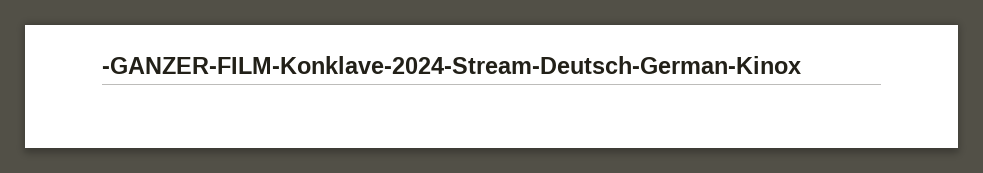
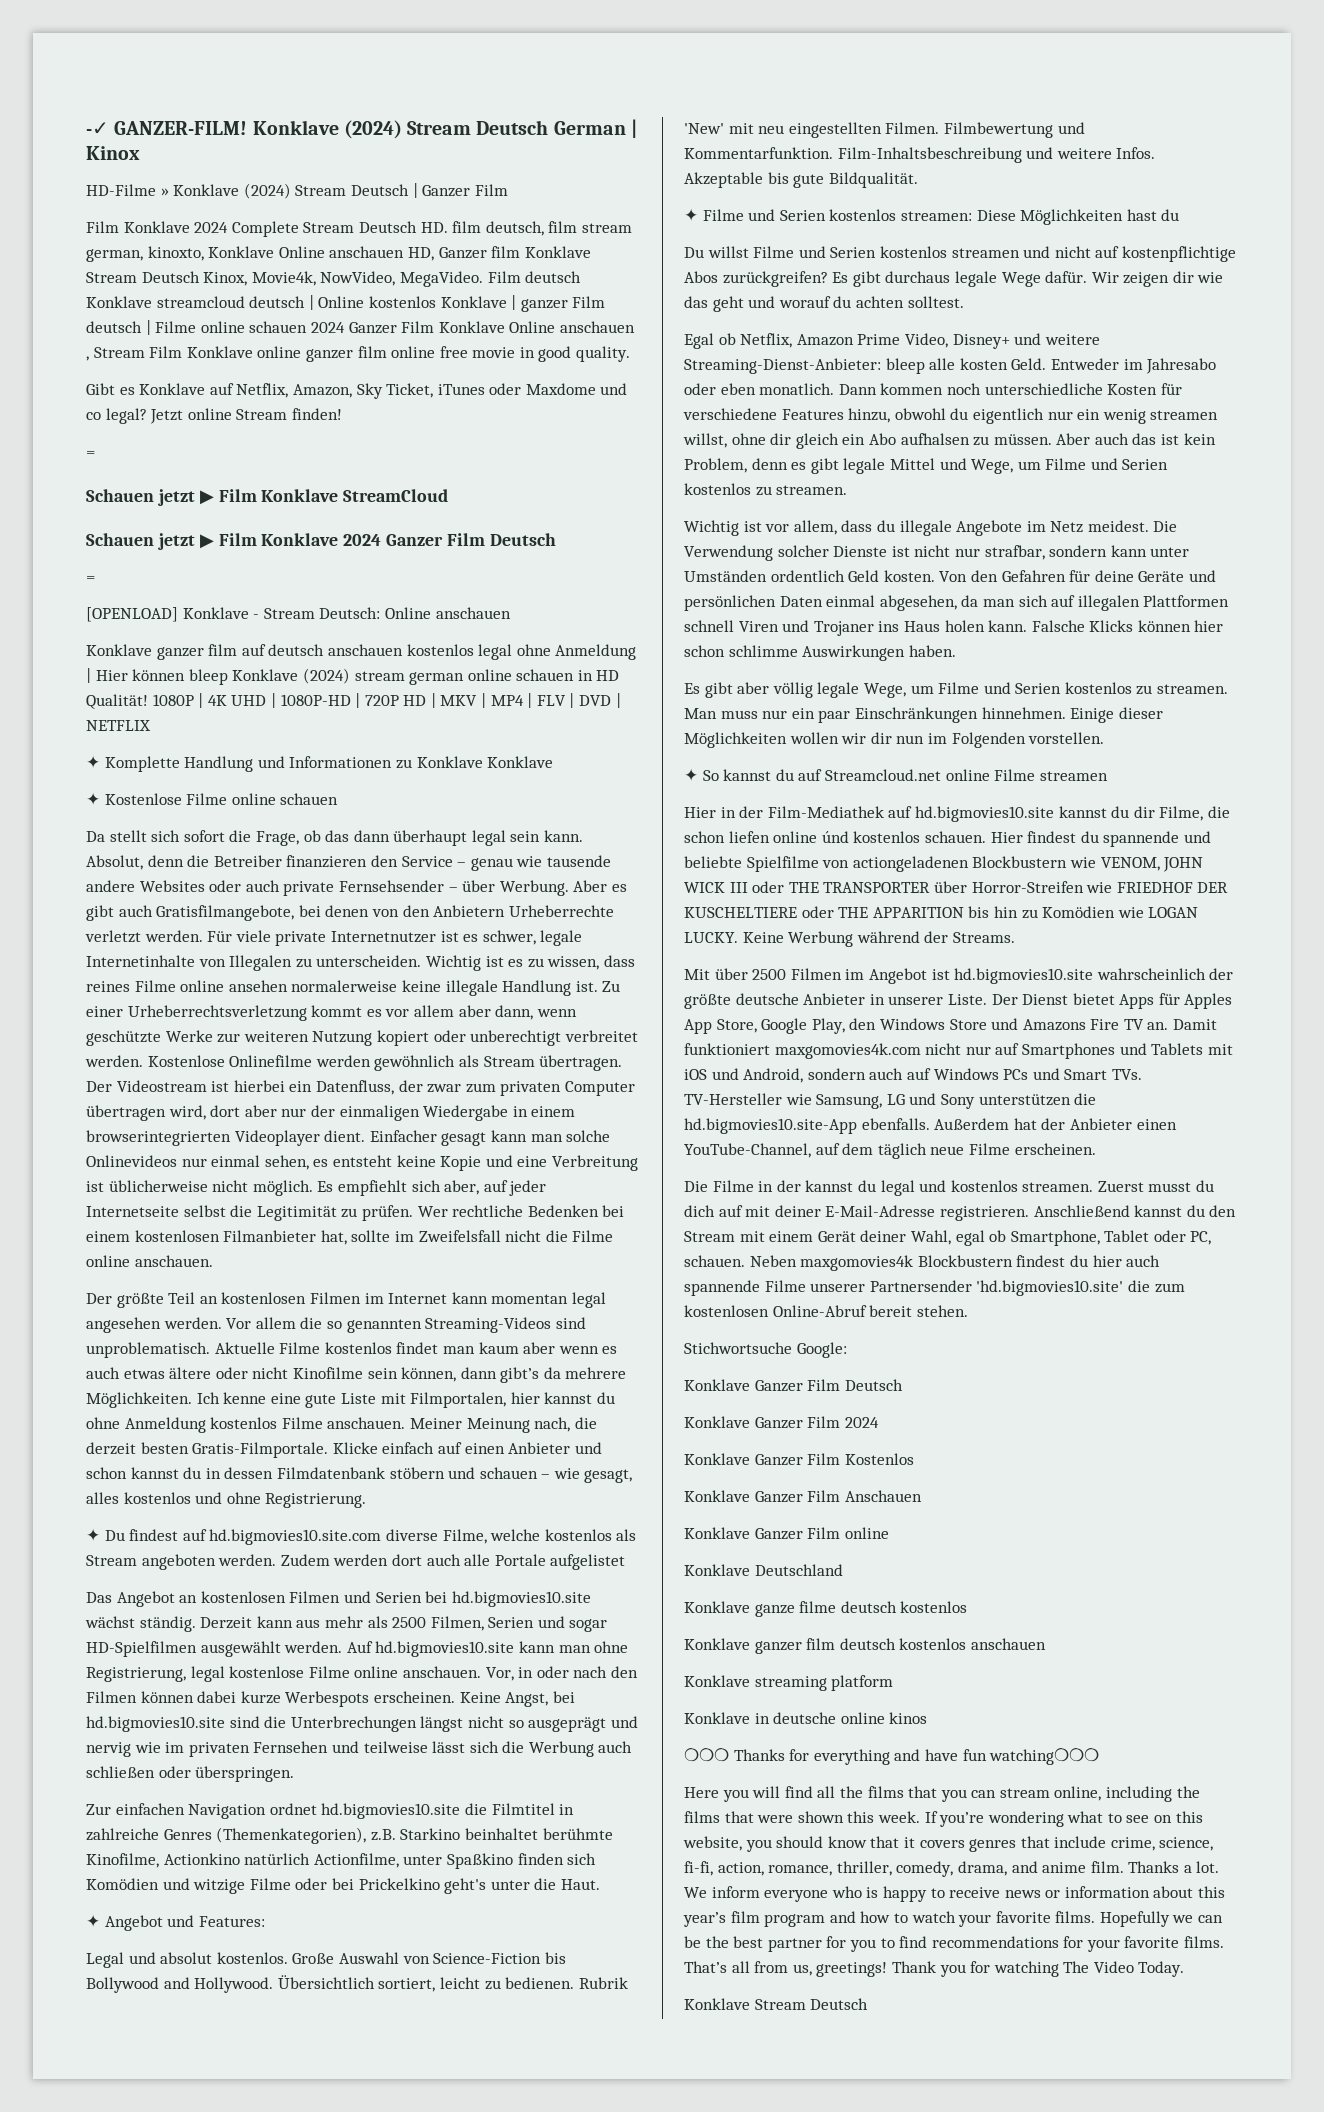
[102,56,801,74] -GANZER-FILM-Konklave-2024-Stream-Deutsch-German-Kinox -> [86,119,637,139] [86,146,140,160] [86,183,508,199] [86,221,632,237] [86,246,591,262] [86,271,582,287] [86,295,606,312] [86,320,635,335] [86,346,631,362] [86,383,628,399] [86,408,342,424] [86,451,95,457] [86,489,449,506] [86,533,556,550] [86,576,95,582] [86,607,511,622] [86,644,637,660] [86,668,620,685] [86,693,621,709] [86,720,151,731] [86,755,554,772] [86,792,339,806] [86,830,584,846] [86,855,611,871] [86,880,627,896] [86,905,614,921] [85,930,583,946] [86,955,635,971] [86,980,621,996] [86,1005,577,1021] [86,1030,638,1046] [85,1055,623,1071] [86,1080,635,1096] [86,1105,576,1121] [86,1130,611,1146] [86,1155,638,1171] [86,1180,547,1196] [86,1205,625,1221] [86,1230,614,1245] [86,1255,213,1267] [86,1292,606,1308] [86,1317,586,1333] [86,1342,618,1358] [86,1367,627,1383] [86,1392,615,1408] [86,1417,597,1433] [86,1442,602,1458] [86,1467,633,1483] [86,1492,367,1508] [86,1528,637,1545] [86,1554,626,1570] [86,1591,591,1607] [85,1616,608,1632] [86,1641,629,1657] [86,1666,638,1682] [86,1691,575,1707] [86,1716,638,1732] [86,1741,633,1757] [86,1766,295,1782] [86,1803,575,1819] [86,1827,613,1844] [86,1853,597,1869] [86,1878,600,1894] [86,1914,265,1931] [86,1952,566,1968] [86,1975,628,1993] [684,122,1085,138] [684,147,1156,163] [684,172,918,188] [684,208,1180,225] [684,246,1236,262] [684,271,1224,287] [684,296,964,312] [684,333,1100,349] [684,358,1217,374] [684,383,1182,395] [683,408,1219,424] [683,433,1216,449] [684,458,1169,474] [684,483,848,496] [684,520,1178,536] [684,545,1190,561] [684,570,1216,582] [684,595,1230,611] [684,620,1224,636] [684,645,956,661] [684,682,1229,698] [684,707,1163,723] [684,732,1105,748] [684,768,1108,782] [684,806,1230,822] [684,831,1211,847] [684,856,1204,872] [684,881,1229,893] [684,906,1199,919] [684,931,1015,947] [684,968,1234,984] [684,993,1233,1009] [684,1018,1218,1034] [684,1043,1233,1059] [684,1068,1142,1083] [684,1093,1097,1109] [684,1118,1177,1134] [684,1143,1096,1159] [684,1180,1215,1196] [684,1205,1237,1221] [684,1230,1212,1246] [684,1255,1161,1271] [684,1280,1185,1296] [684,1305,968,1317] [684,1342,847,1358] [684,1379,903,1392] [684,1416,879,1429] [684,1453,914,1466] [684,1490,922,1503] [684,1527,889,1540] [684,1564,843,1576] [684,1601,968,1617] [684,1638,1046,1654] [684,1675,894,1691] [684,1712,928,1724] [684,1747,1100,1765] [684,1786,1200,1802] [684,1811,1203,1827] [683,1836,1214,1852] [684,1861,1220,1877] [684,1886,1226,1902] [683,1911,1224,1927] [684,1936,1225,1952] [684,1961,1185,1977] [684,1998,869,2010] -✓ GANZER-FILM! Konklave (2024) Stream Deutsch German | Kinox // HD-Filme » Konklave (2024) Stream Deutsch | Ganzer Film // Film Konklave 2024 Complete Stream Deutsch HD. film deutsch, film stream german, kinoxto, Konklave Online anschauen HD, Ganzer film Konklave Stream Deutsch Kinox, Movie4k, NowVideo, MegaVideo. Film deutsch Konklave streamcloud deutsch | Online kostenlos Konklave | ganzer Film deutsch | Filme online schauen 2024 Ganzer Film Konklave Online anschauen , Stream Film Konklave online ganzer film online free movie in good quality. // Gibt es Konklave auf Netflix, Amazon, Sky Ticket, iTunes oder Maxdome und co legal? Jetzt online Stream finden! // = // Schauen jetzt ▶ Film Konklave StreamCloud // Schauen jetzt ▶ Film Konklave 2024 Ganzer Film Deutsch // = // [OPENLOAD] Konklave - Stream Deutsch: Online anschauen // Konklave ganzer film auf deutsch anschauen kostenlos legal ohne Anmeldung | Hier können bleep Konklave (2024) stream german online schauen in HD Qualität! 1080P | 4K UHD | 1080P-HD | 720P HD | MKV | MP4 | FLV | DVD | NETFLIX // ✦ Komplette Handlung und Informationen zu Konklave Konklave // ✦ Kostenlose Filme online schauen // Da stellt sich sofort die Frage, ob das dann überhaupt legal sein kann. Absolut, denn die Betreiber finanzieren den Service – genau wie tausende andere Websites oder auch private Fernsehsender – über Werbung. Aber es gibt auch Gratisfilmangebote, bei denen von den Anbietern Urheberrechte verletzt werden. Für viele private Internetnutzer ist es schwer, legale Internetinhalte von Illegalen zu unterscheiden. Wichtig ist es zu wissen, dass reines Filme online ansehen normalerweise keine illegale Handlung ist. Zu einer Urheberrechtsverletzung kommt es vor allem aber dann, wenn geschützte Werke zur weiteren Nutzung kopiert oder unberechtigt verbreitet werden. Kostenlose Onlinefilme werden gewöhnlich als Stream übertragen. Der Videostream ist hierbei ein Datenfluss, der zwar zum privaten Computer übertragen wird, dort aber nur der einmaligen Wiedergabe in einem browserintegrierten Videoplayer dient. Einfacher gesagt kann man solche Onlinevideos nur einmal sehen, es entsteht keine Kopie und eine Verbreitung ist üblicherweise nicht möglich. Es empfiehlt sich aber, auf jeder Internetseite selbst die Legitimität zu prüfen. Wer rechtliche Bedenken bei einem kostenlosen Filmanbieter hat, sollte im Zweifelsfall nicht die Filme online anschauen. // Der größte Teil an kostenlosen Filmen im Internet kann momentan legal angesehen werden. Vor allem die so genannten Streaming-Videos sind unproblematisch. Aktuelle Filme kostenlos findet man kaum aber wenn es auch etwas ältere oder nicht Kinofilme sein können, dann gibt’s da mehrere Möglichkeiten. Ich kenne eine gute Liste mit Filmportalen, hier kannst du ohne Anmeldung kostenlos Filme anschauen. Meiner Meinung nach, die derzeit besten Gratis-Filmportale. Klicke einfach auf einen Anbieter und schon kannst du in dessen Filmdatenbank stöbern und schauen – wie gesagt, alles kostenlos und ohne Registrierung. // ✦ Du findest auf hd.bigmovies10.site.com diverse Filme, welche kostenlos als Stream angeboten werden. Zudem werden dort auch alle Portale aufgelistet // Das Angebot an kostenlosen Filmen und Serien bei hd.bigmovies10.site wächst ständig. Derzeit kann aus mehr als 2500 Filmen, Serien und sogar HD-Spielfilmen ausgewählt werden. Auf hd.bigmovies10.site kann man ohne Registrierung, legal kostenlose Filme online anschauen. Vor, in oder nach den Filmen können dabei kurze Werbespots erscheinen. Keine Angst, bei hd.bigmovies10.site sind die Unterbrechungen längst nicht so ausgeprägt und nervig wie im privaten Fernsehen und teilweise lässt sich die Werbung auch schließen oder überspringen. // Zur einfachen Navigation ordnet hd.bigmovies10.site die Filmtitel in zahlreiche Genres (Themenkategorien), z.B. Starkino beinhaltet berühmte Kinofilme, Actionkino natürlich Actionfilme, unter Spaßkino finden sich Komödien und witzige Filme oder bei Prickelkino geht's unter die Haut. // ✦ Angebot und Features: // Legal und absolut kostenlos. Große Auswahl von Science-Fiction bis Bollywood and Hollywood. Übersichtlich sortiert, leicht zu bedienen. Rubrik 'New' mit neu eingestellten Filmen. Filmbewertung und Kommentarfunktion. Film-Inhaltsbeschreibung und weitere Infos. Akzeptable bis gute Bildqualität. // ✦ Filme und Serien kostenlos streamen: Diese Möglichkeiten hast du // Du willst Filme und Serien kostenlos streamen und nicht auf kostenpflichtige Abos zurückgreifen? Es gibt durchaus legale Wege dafür. Wir zeigen dir wie das geht und worauf du achten solltest. // Egal ob Netflix, Amazon Prime Video, Disney+ und weitere Streaming-Dienst-Anbieter: bleep alle kosten Geld. Entweder im Jahresabo oder eben monatlich. Dann kommen noch unterschiedliche Kosten für verschiedene Features hinzu, obwohl du eigentlich nur ein wenig streamen willst, ohne dir gleich ein Abo aufhalsen zu müssen. Aber auch das ist kein Problem, denn es gibt legale Mittel und Wege, um Filme und Serien kostenlos zu streamen. // Wichtig ist vor allem, dass du illegale Angebote im Netz meidest. Die Verwendung solcher Dienste ist nicht nur strafbar, sondern kann unter Umständen ordentlich Geld kosten. Von den Gefahren für deine Geräte und persönlichen Daten einmal abgesehen, da man sich auf illegalen Plattformen schnell Viren und Trojaner ins Haus holen kann. Falsche Klicks können hier schon schlimme Auswirkungen haben. // Es gibt aber völlig legale Wege, um Filme und Serien kostenlos zu streamen. Man muss nur ein paar Einschränkungen hinnehmen. Einige dieser Möglichkeiten wollen wir dir nun im Folgenden vorstellen. // ✦ So kannst du auf Streamcloud.net online Filme streamen // Hier in der Film-Mediathek auf hd.bigmovies10.site kannst du dir Filme, die schon liefen online únd kostenlos schauen. Hier findest du spannende und beliebte Spielfilme von actiongeladenen Blockbustern wie VENOM, JOHN WICK III oder THE TRANSPORTER über Horror-Streifen wie FRIEDHOF DER KUSCHELTIERE oder THE APPARITION bis hin zu Komödien wie LOGAN LUCKY. Keine Werbung während der Streams. // Mit über 2500 Filmen im Angebot ist hd.bigmovies10.site wahrscheinlich der größte deutsche Anbieter in unserer Liste. Der Dienst bietet Apps für Apples App Store, Google Play, den Windows Store und Amazons Fire TV an. Damit funktioniert maxgomovies4k.com nicht nur auf Smartphones und Tablets mit iOS und Android, sondern auch auf Windows PCs und Smart TVs. TV-Hersteller wie Samsung, LG und Sony unterstützen die hd.bigmovies10.site-App ebenfalls. Außerdem hat der Anbieter einen YouTube-Channel, auf dem täglich neue Filme erscheinen. // Die Filme in der kannst du legal und kostenlos streamen. Zuerst musst du dich auf mit deiner E-Mail-Adresse registrieren. Anschließend kannst du den Stream mit einem Gerät deiner Wahl, egal ob Smartphone, Tablet oder PC, schauen. Neben maxgomovies4k Blockbustern findest du hier auch spannende Filme unserer Partnersender 'hd.bigmovies10.site' die zum kostenlosen Online-Abruf bereit stehen. // Stichwortsuche Google: // Konklave Ganzer Film Deutsch // Konklave Ganzer Film 2024 // Konklave Ganzer Film Kostenlos // Konklave Ganzer Film Anschauen // Konklave Ganzer Film online // Konklave Deutschland // Konklave ganze filme deutsch kostenlos // Konklave ganzer film deutsch kostenlos anschauen // Konklave streaming platform // Konklave in deutsche online kinos // ❍❍❍ Thanks for everything and have fun watching❍❍❍ // Here you will find all the films that you can stream online, including the films that were shown this week. If you’re wondering what to see on this website, you should know that it covers genres that include crime, science, fi-fi, action, romance, thriller, comedy, drama, and anime film. Thanks a lot. We inform everyone who is happy to receive news or information about this year’s film program and how to watch your favorite films. Hopefully we can be the best partner for you to find recommendations for your favorite films. That’s all from us, greetings! Thank you for watching The Video Today. // Konklave Stream Deutsch

